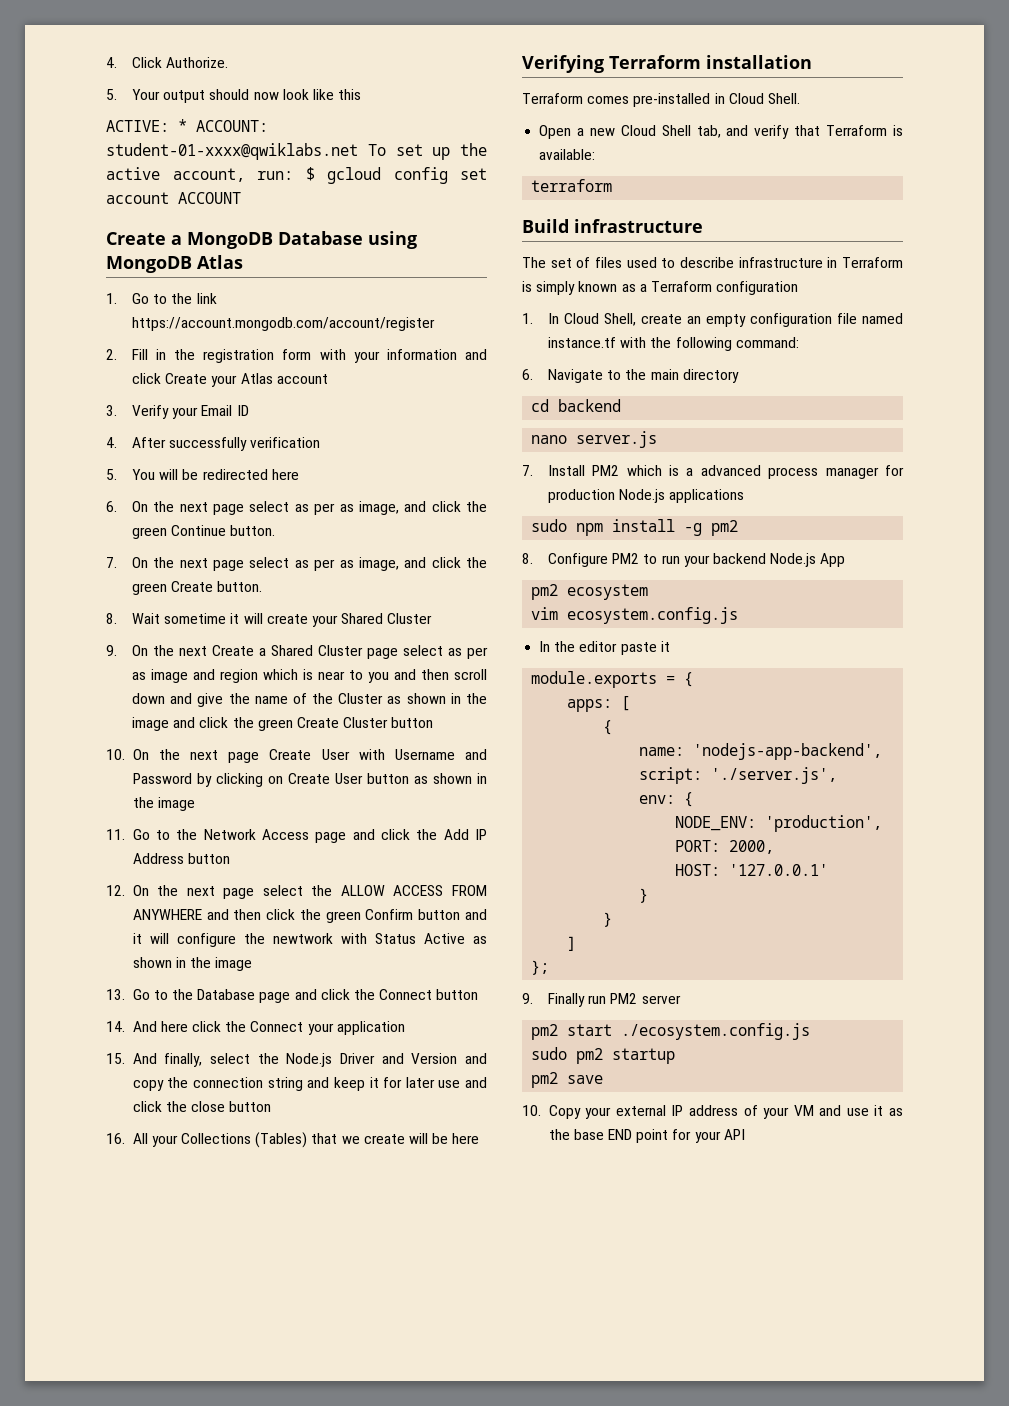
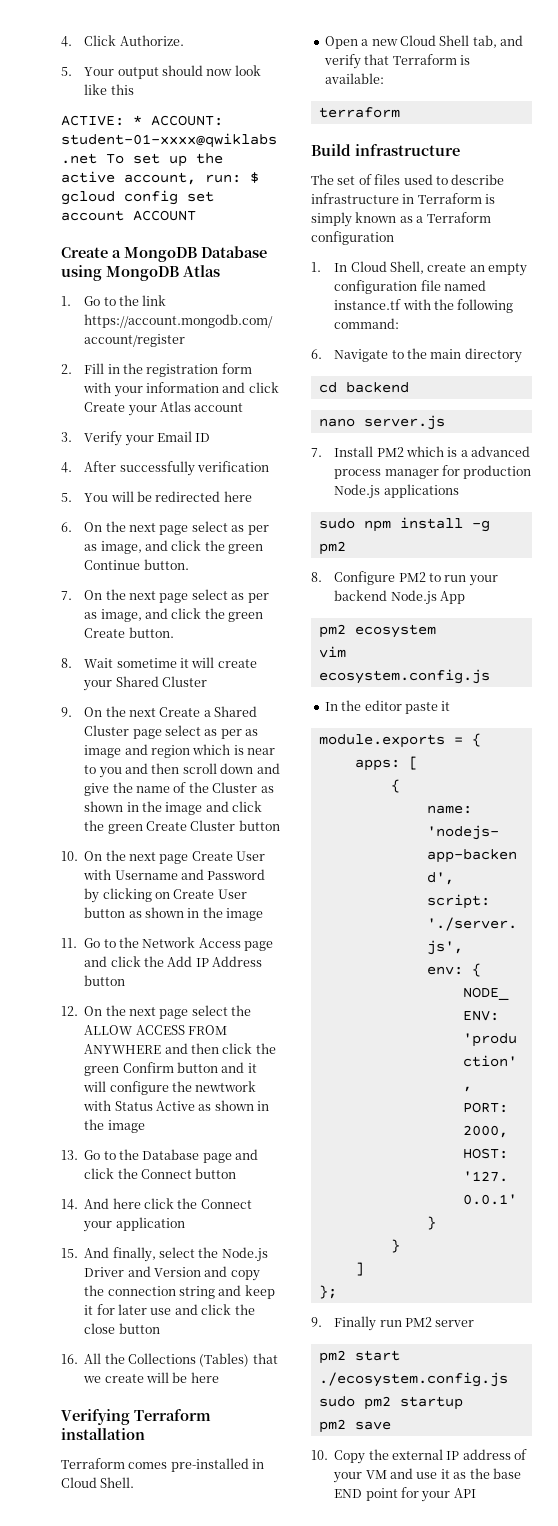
[151,1135,178,1147] your -> [104,1353,125,1364] the
[585,1107,612,1119] your -> [368,1449,389,1460] the

